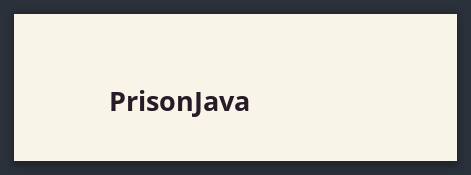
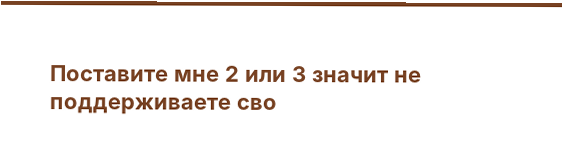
[109,90,250,117] PrisonJava -> [49,65,422,83] [49,97,277,115] Поставите мне 2 или 3 значит не поддерживаете сво

